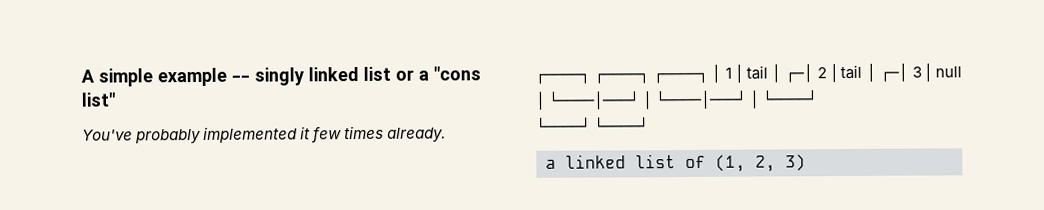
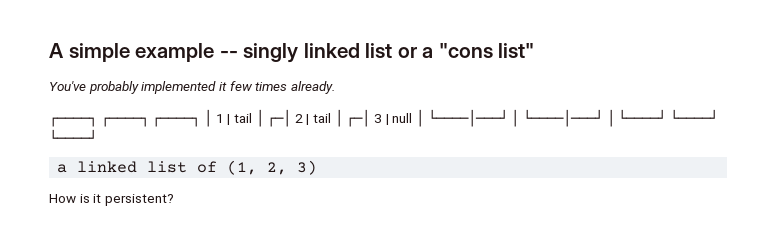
(819, 97) // -> (667, 116) none
(806, 163) none -> [49,194,174,206] // How is it persistent?

